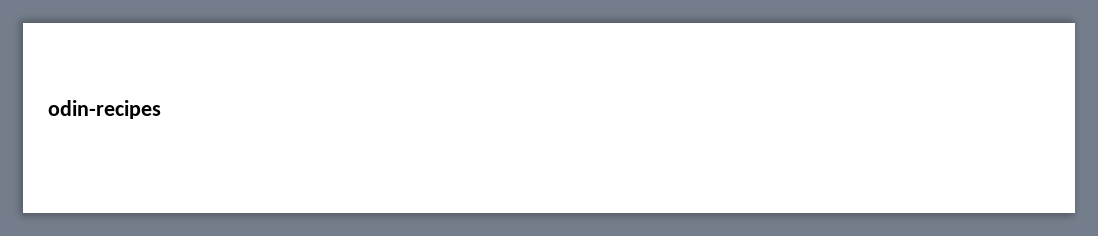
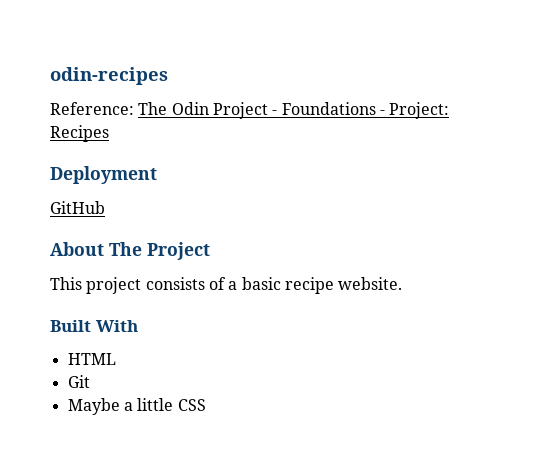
(161, 109) none -> [50,102,450,119] [50,125,109,142] [50,166,157,184] [50,201,105,214] [50,242,210,260] [50,277,403,294] [50,320,138,332] [67,353,116,365] [67,375,90,388] [67,398,206,415] // Reference: The Odin Project - Foundations - Project: Recipes // Deployment // GitHub // About The Project // This project consists of a basic recipe website. // Built With // HTML // Git // Maybe a little CSS

